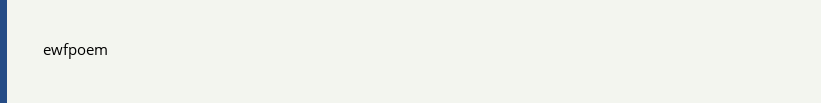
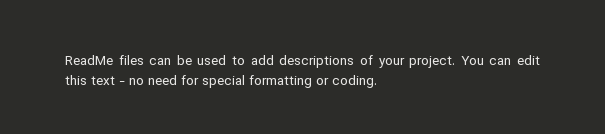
[43,43,108,59] ewfpoem -> [65,55,541,68] [65,75,377,88] ReadMe files can be used to add descriptions of your project. You can edit this text - no need for special formatting or coding.

